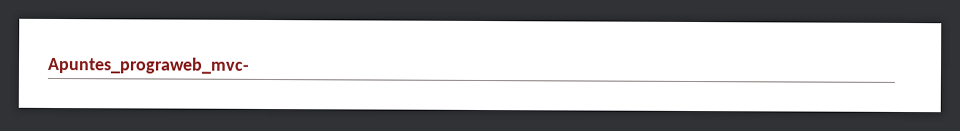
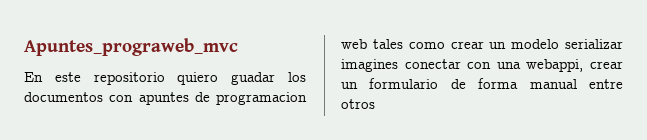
[47,56,250,74] Apuntes_prograweb_mvc- -> [24,38,238,56] [24,72,306,85] [24,92,307,105] [341,39,623,49] [341,59,623,72] [341,78,623,89] [341,99,375,109] Apuntes_prograweb_mvc // En este repositorio quiero guadar los documentos con apuntes de programacion web tales como crear un modelo serializar imagines conectar con una webappi, crear un formulario de forma manual entre otros

